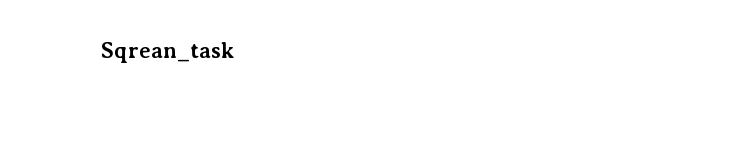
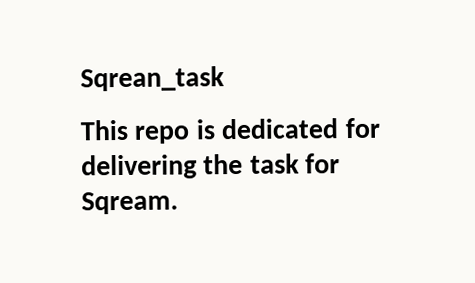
(234, 52) none -> [80,117,380,144] [81,153,341,180] [81,191,178,215] // This repo is dedicated for delivering the task for Sqream.

